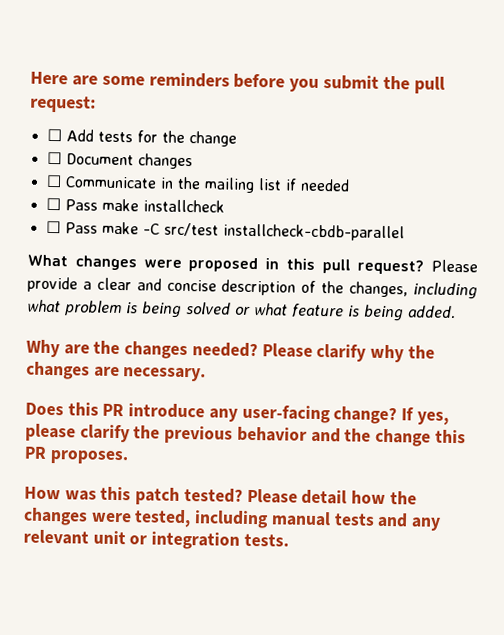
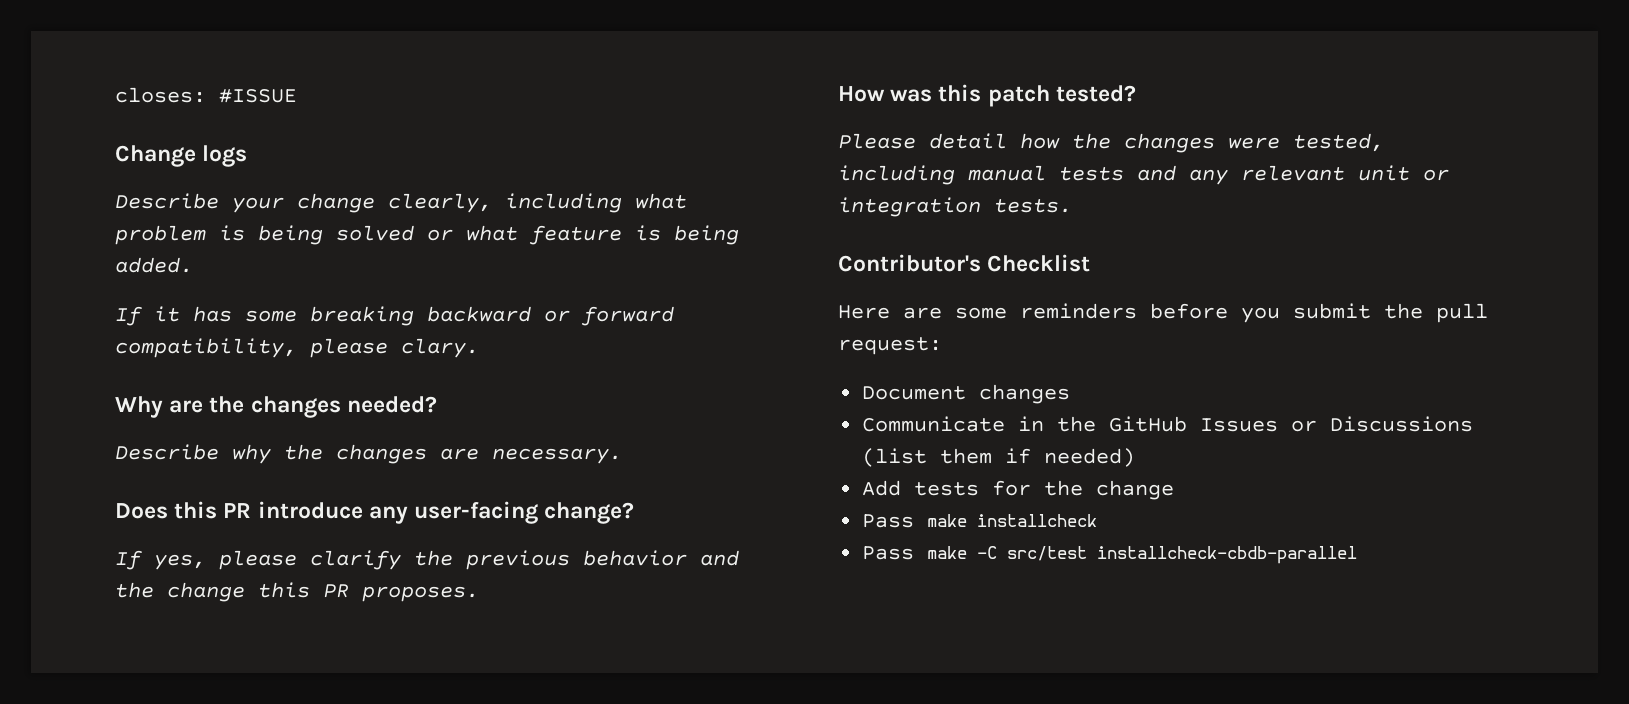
[30,71,445,94] [30,95,96,113] [46,128,237,147] [46,151,193,170] [45,174,350,194] [45,197,225,213] [45,220,405,242] [27,254,478,275] [27,276,409,298] Here are some reminders before you submit the pull request: // ☐ Add tests for the change // ☐ Document changes // ☐ Communicate in the mailing list if needed // ☐ Pass make installcheck // ☐ Pass make -C src/test installcheck-cbdb-parallel // What changes were proposed in this pull request? Please provide a clear and concise description of the changes, -> [115,87,297,103] [115,145,248,167] [115,193,492,213] closes: #ISSUE // Change logs // Describe your change clearly,
(456, 312) none -> [115,306,674,326] [115,338,479,358] // If it has some breaking backward or forward compatibility, please clary.
[261,343,367,362] Please clarify -> [115,444,219,460] // Describe
(398, 415) none -> (635, 513) //
(243, 495) none -> (1136, 93) //
(289, 540) none -> [838,254,1091,272] [838,303,1488,323] [838,337,942,355] [862,384,1071,404] [862,416,1474,432] [862,448,1136,467] [862,480,1175,500] [862,514,1098,528] [862,546,1358,564] // Contributor's Checklist // Here are some reminders before you submit the pull request: // Document changes // Communicate in the GitHub Issues or Discussions (list them if needed) // Add tests for the change // Pass make installcheck // Pass make -C src/test installcheck-cbdb-parallel

